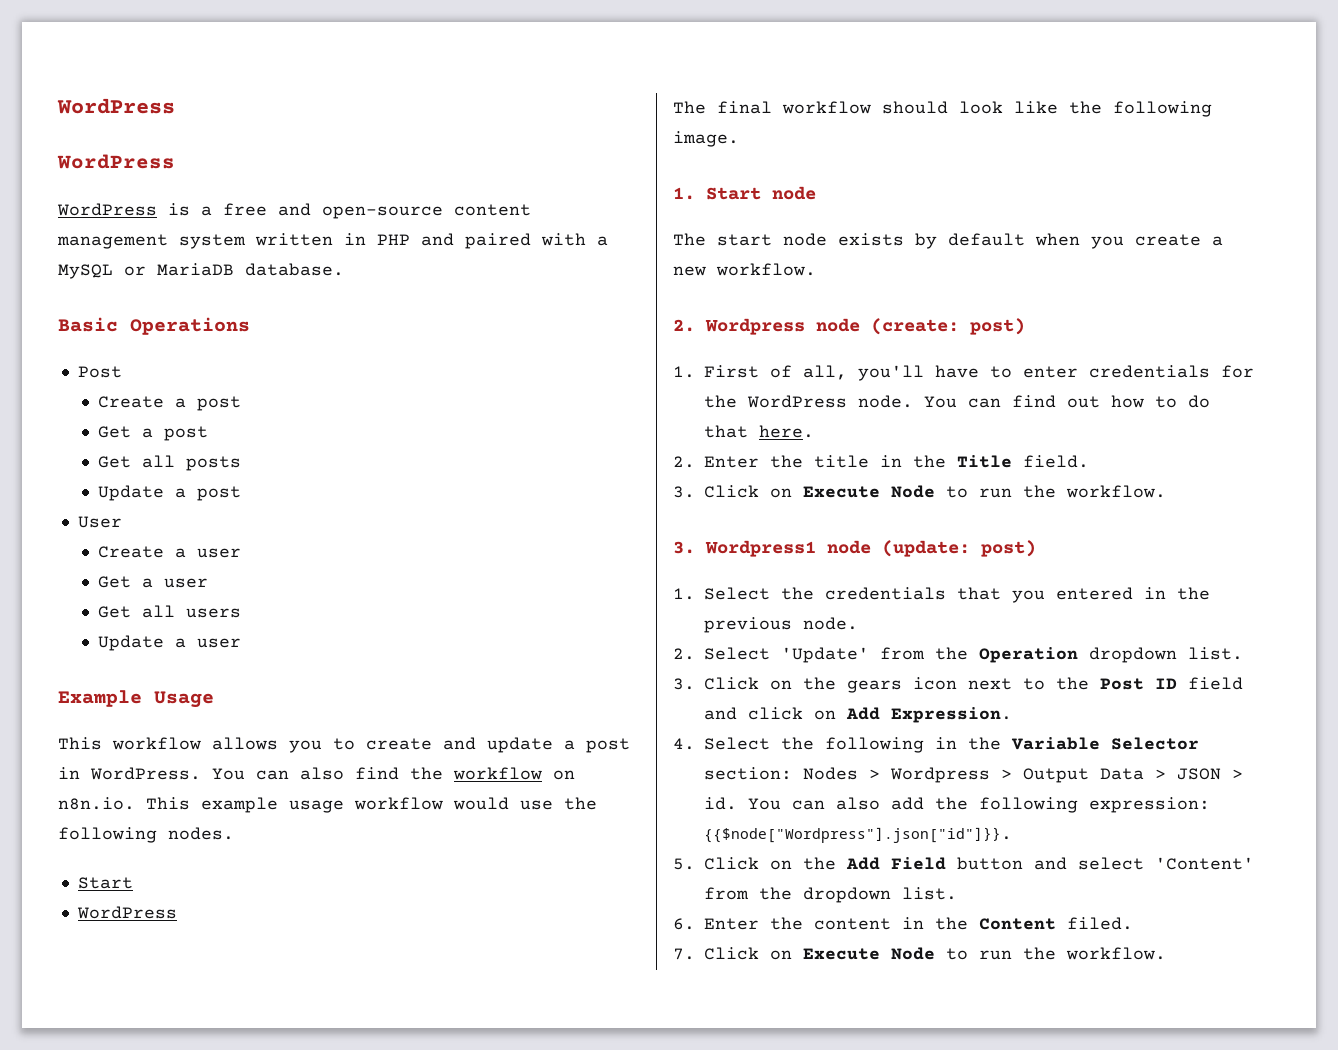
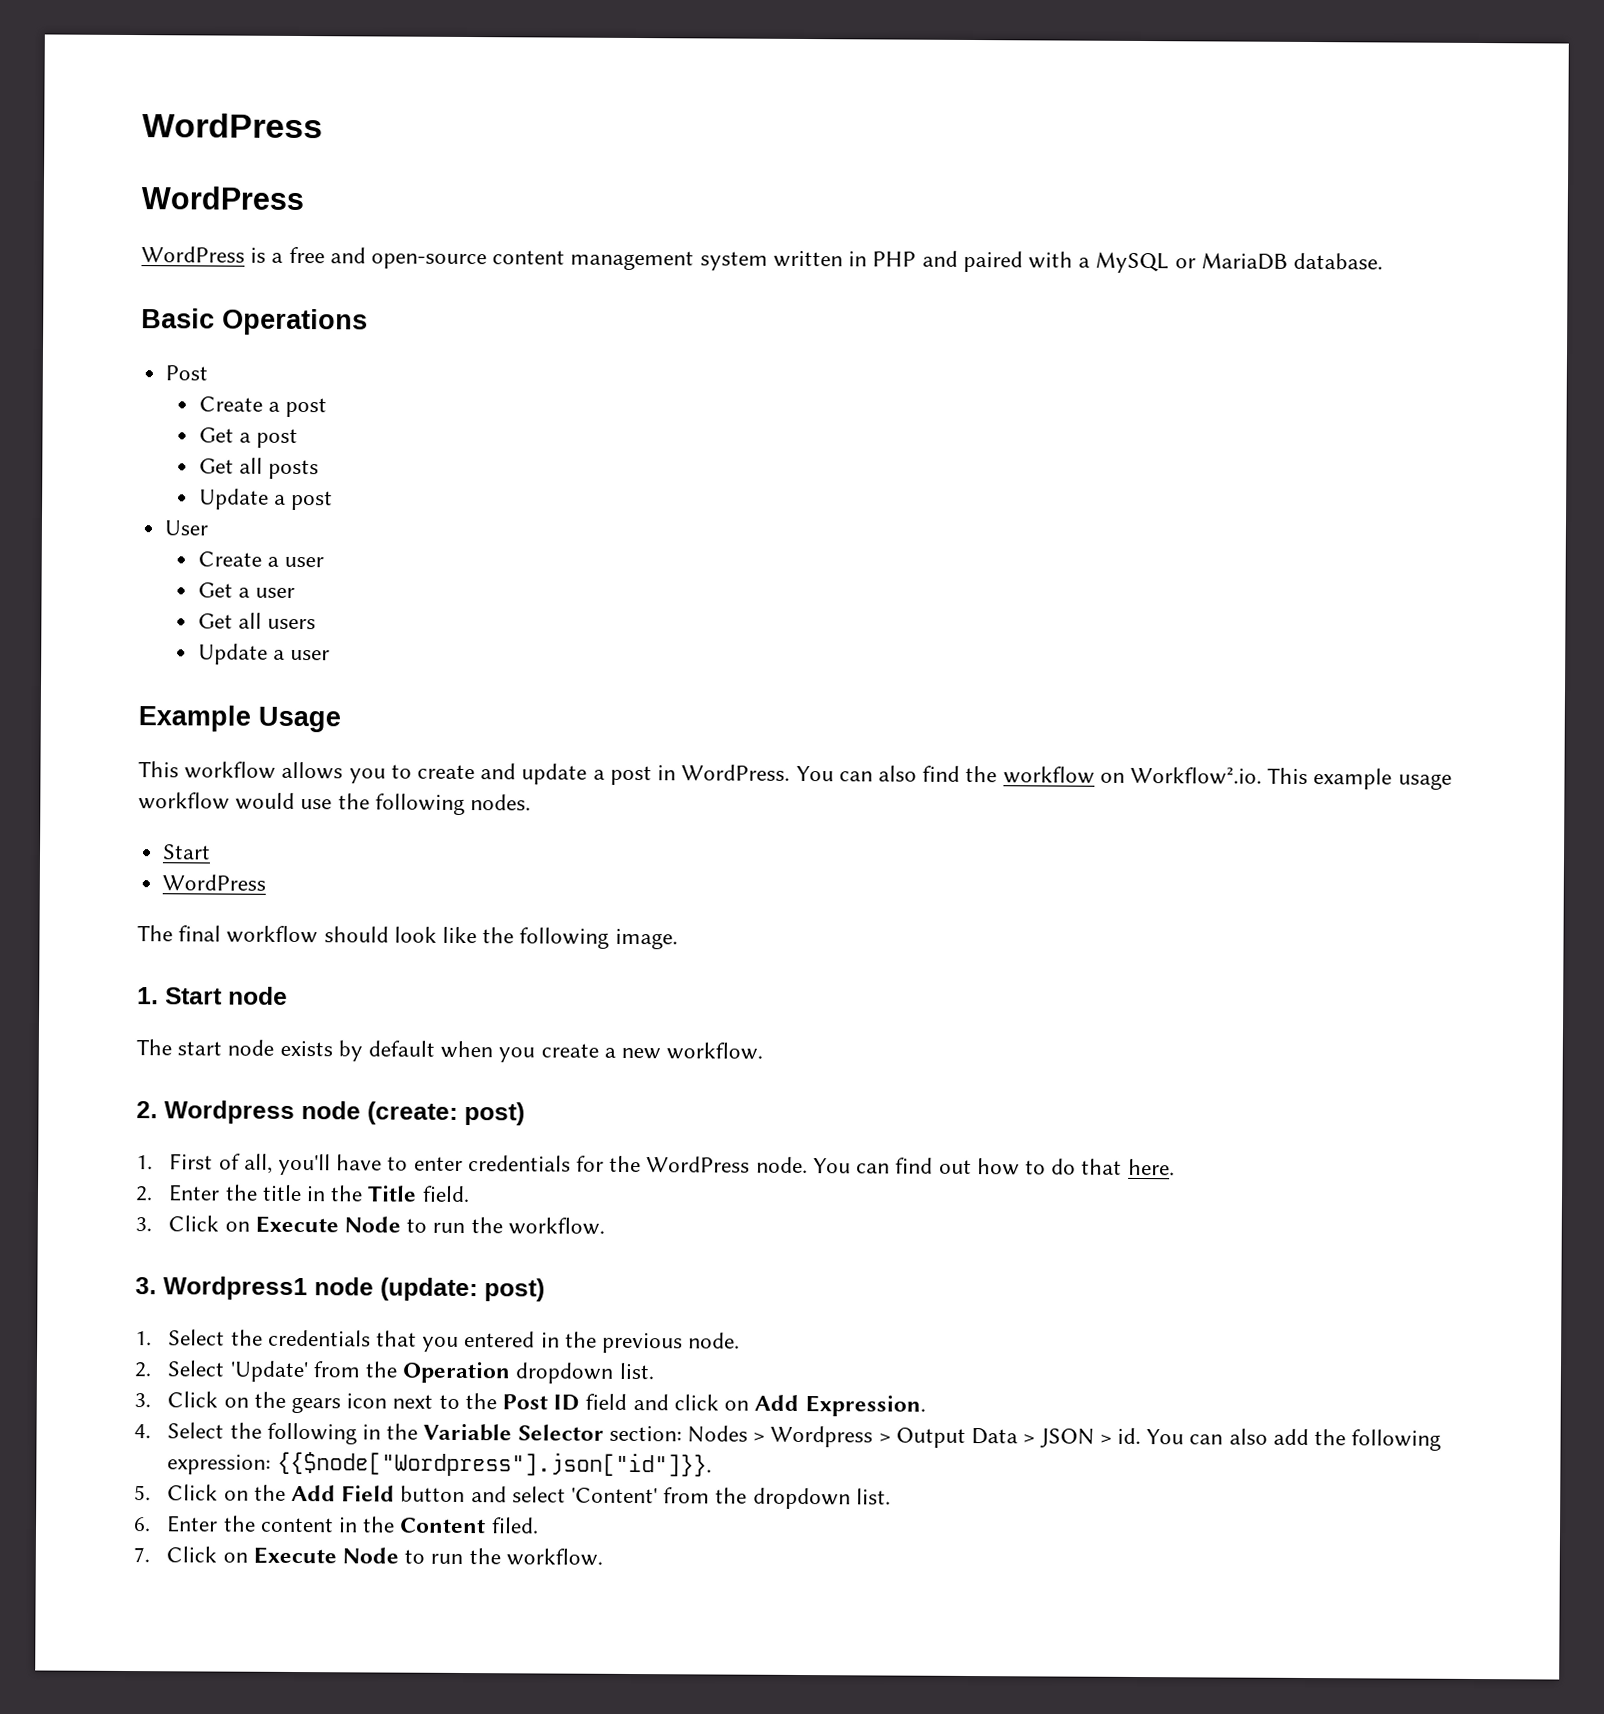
[58,797,135,810] n8n.io. -> [1129,766,1262,785] Workflow².io.

